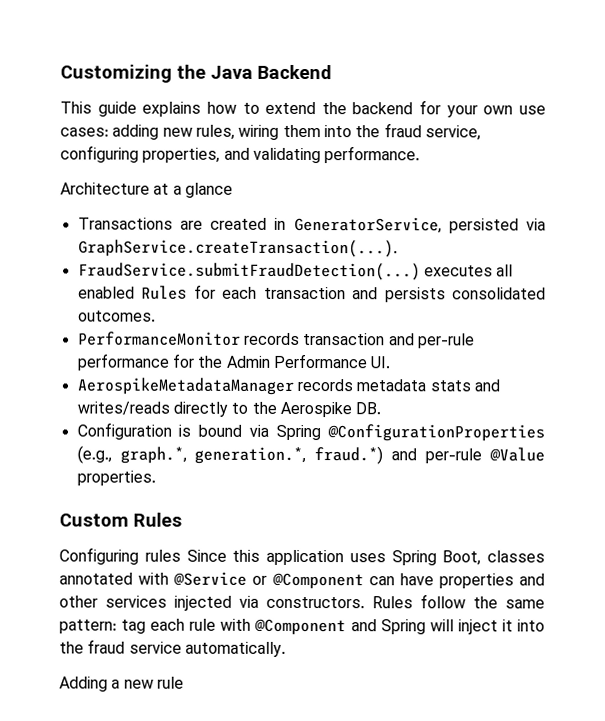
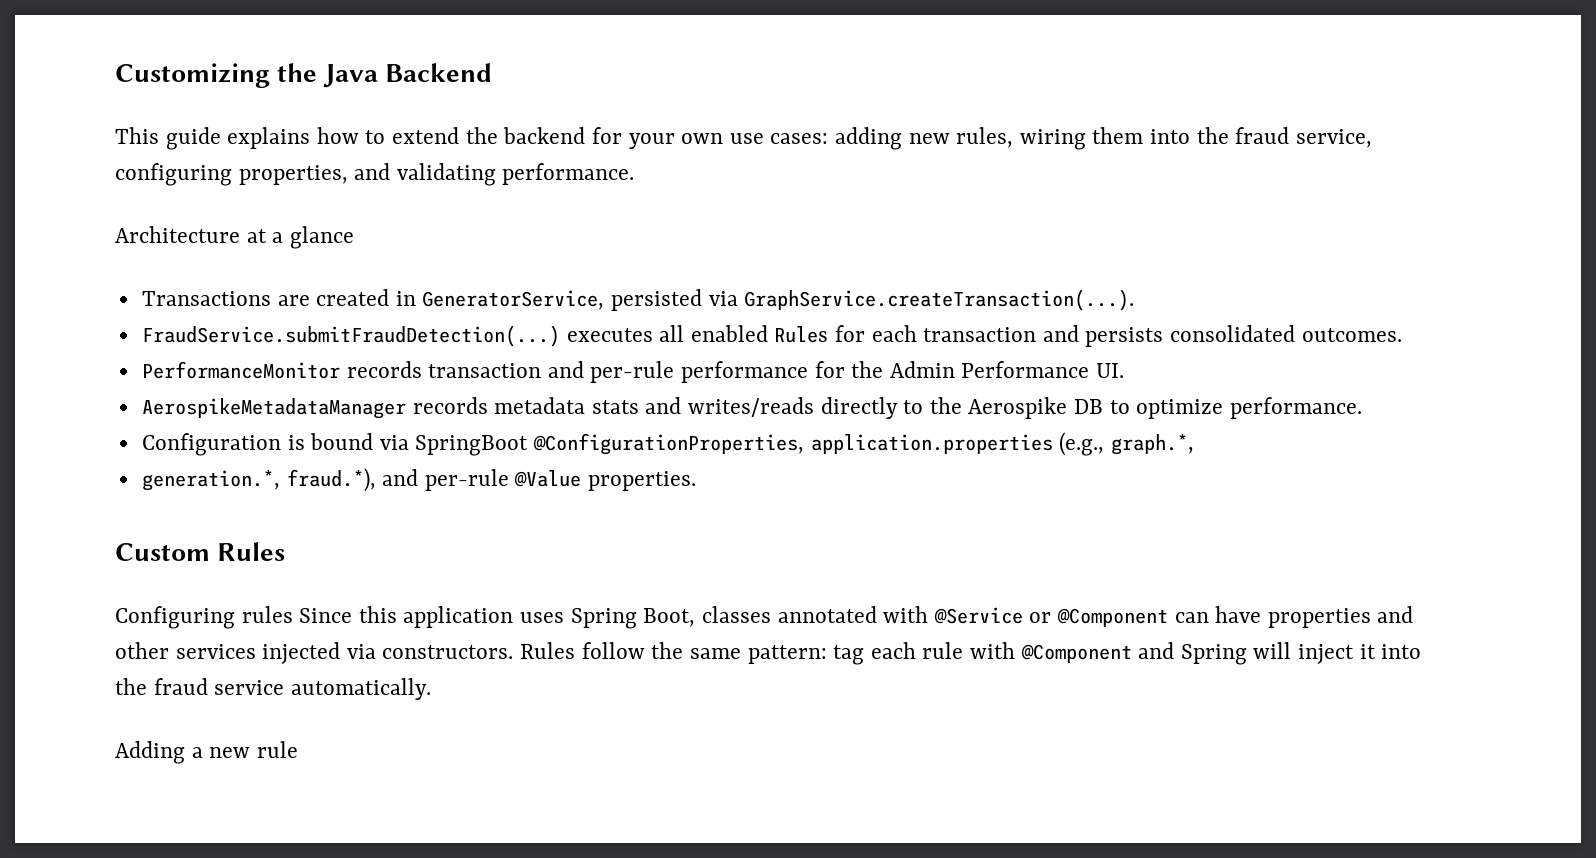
[355,402,382,415] DB. -> [1074,397,1362,419] DB to optimize performance.
[276,424,545,442] Spring @ConfigurationProperties -> [415,433,1053,456] SpringBoot @ConfigurationProperties, application.properties
[194,446,384,465] generation.*, fraud.*) -> [141,468,376,492] // generation.*, fraud.*),

